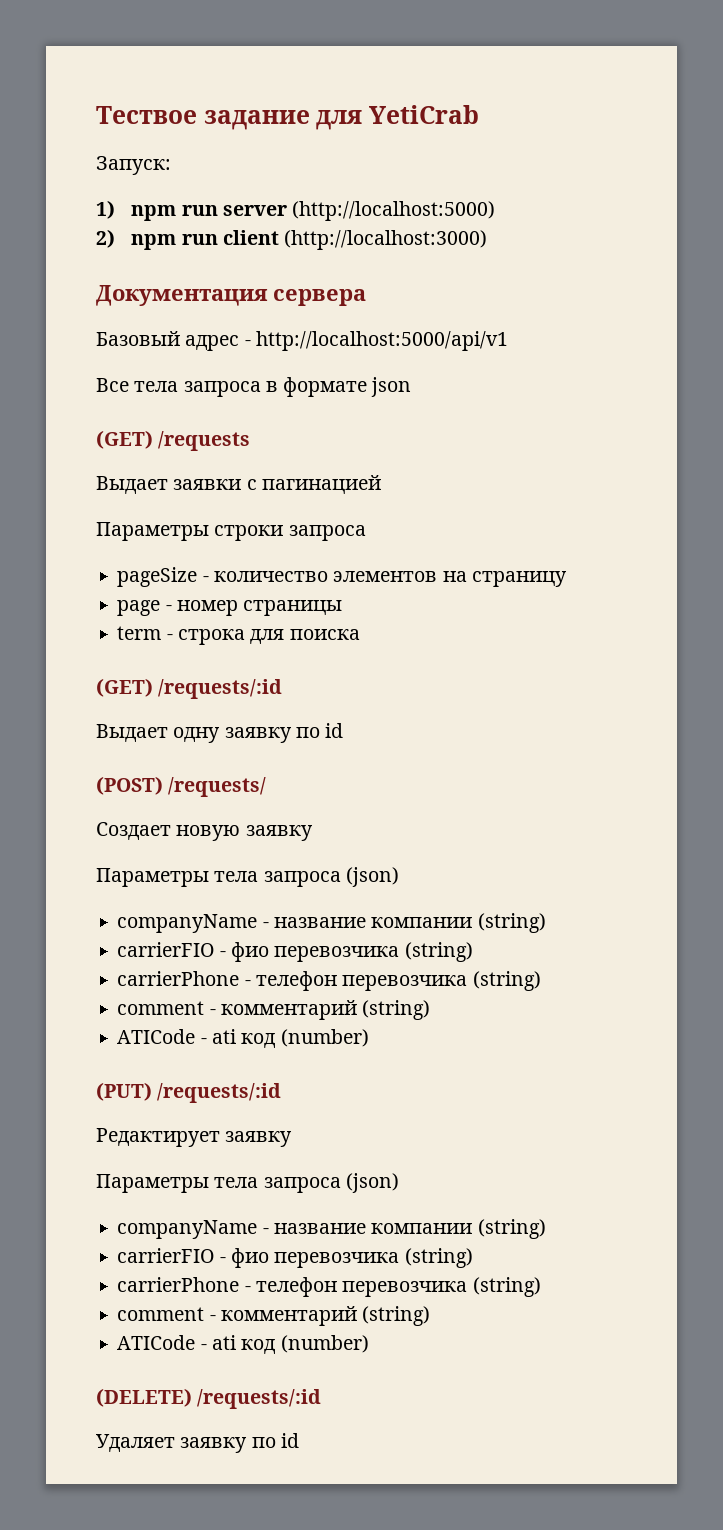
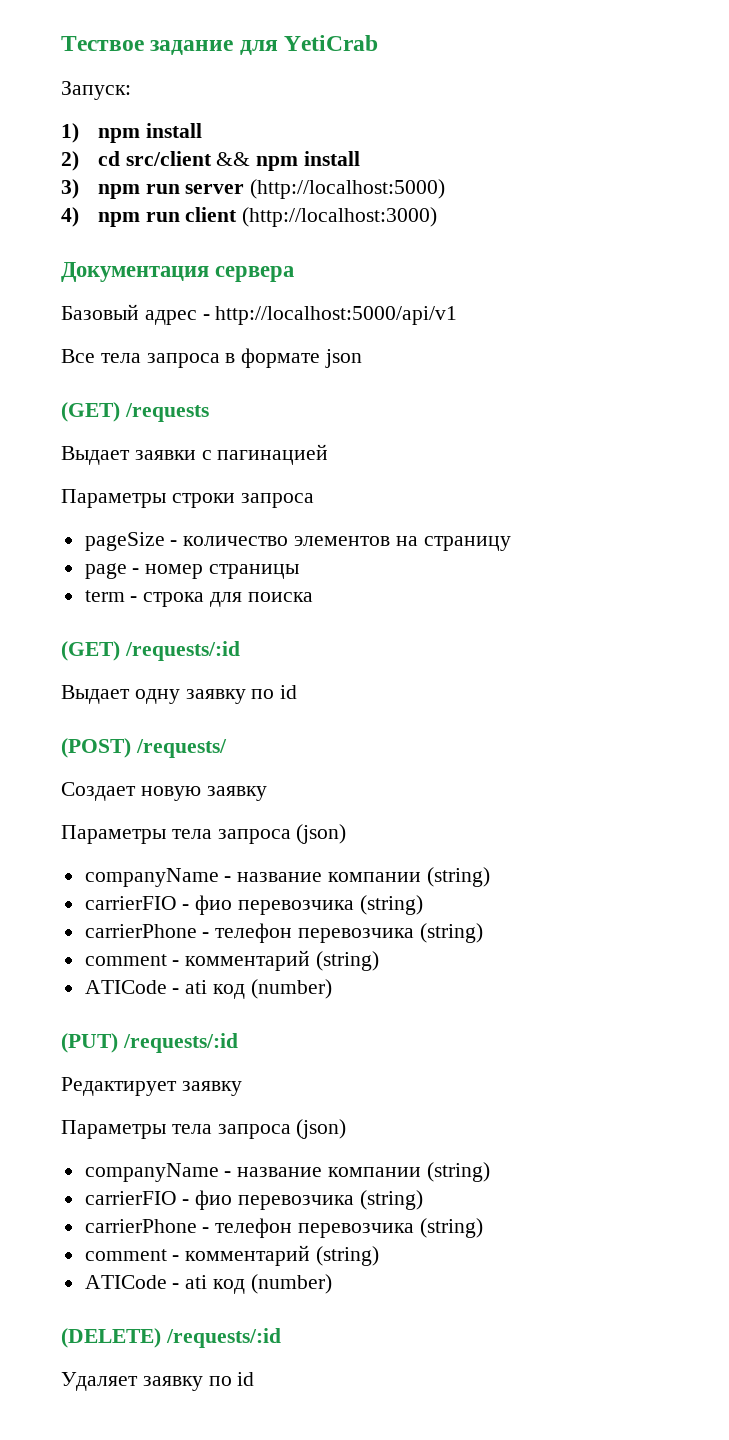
(177, 213) none -> [145,123,202,138] [61,151,361,171] [61,179,140,199] install // 2) cd src/client && npm install // 3) npm
[96,229,115,248] 2) -> [61,207,79,227] 4)

